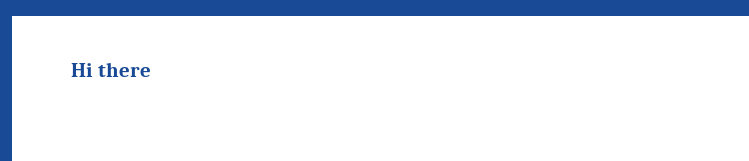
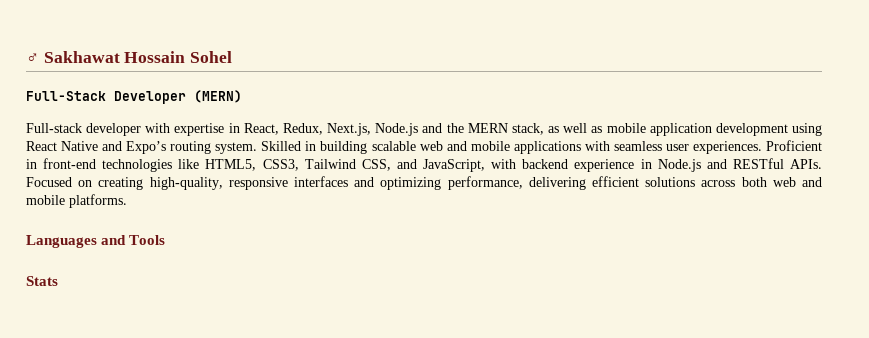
[71,62,151,77] Hi there -> [26,51,233,63] [26,90,242,104] [26,123,822,136] [26,140,822,154] [26,158,823,172] [26,176,823,190] [26,194,127,208] [26,235,166,248] [26,276,58,286] ♂ Sakhawat Hossain Sohel // Full-Stack Developer (MERN) // Full-stack developer with expertise in React, Redux, Next.js, Node.js and the MERN stack, as well as mobile application development using React Native and Expo’s routing system. Skilled in building scalable web and mobile applications with seamless user experiences. Proficient in front-end technologies like HTML5, CSS3, Tailwind CSS, and JavaScript, with backend experience in Node.js and RESTful APIs. Focused on creating high-quality, responsive interfaces and optimizing performance, delivering efficient solutions across both web and mobile platforms. // Languages and Tools // Stats

